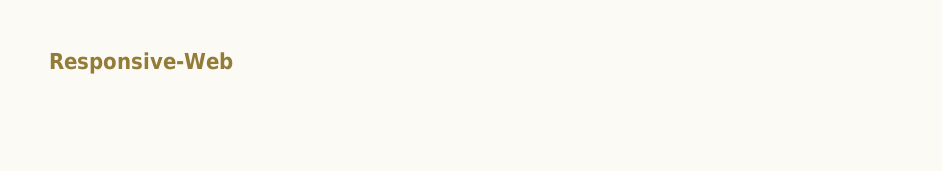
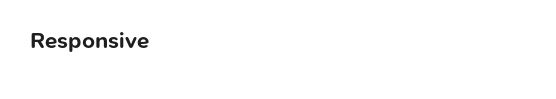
[49,52,233,74] Responsive-Web -> [30,32,149,52] Responsive

